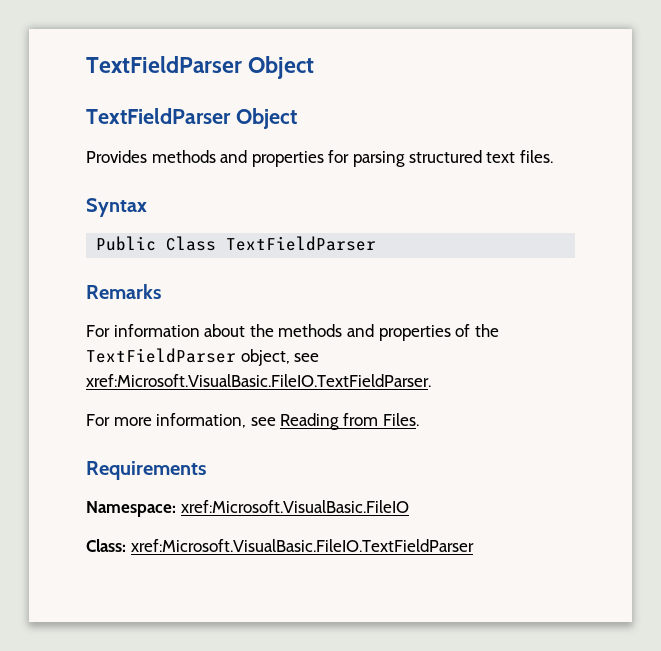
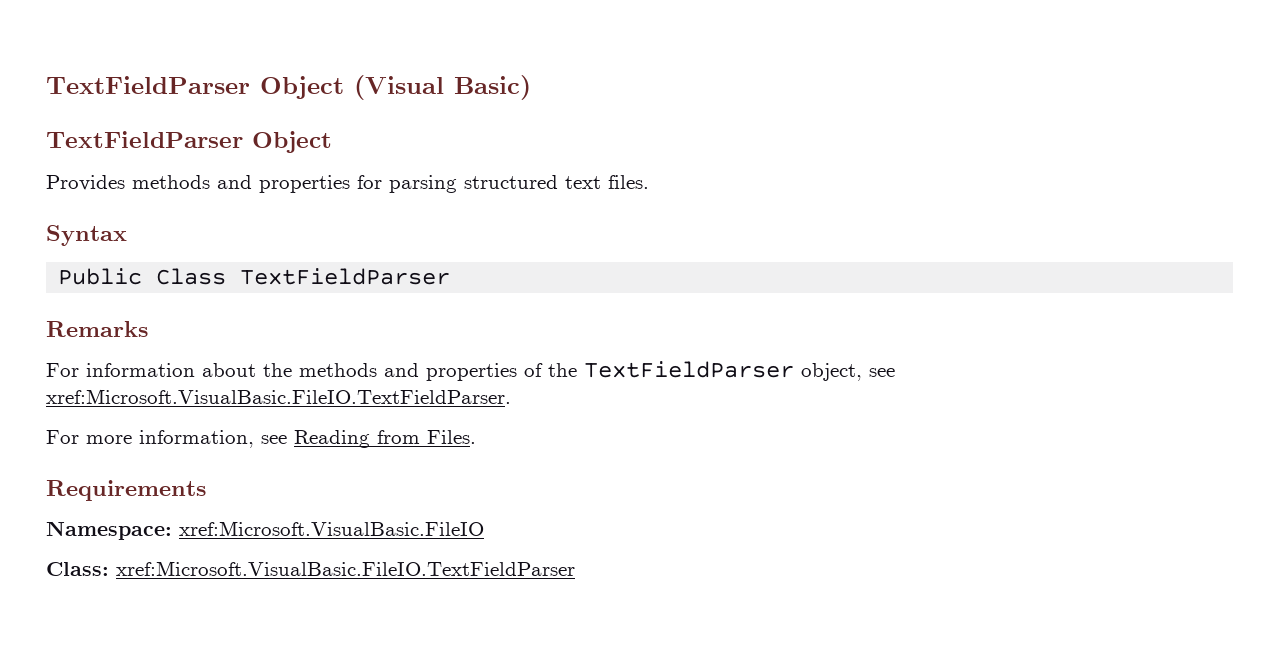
[86,56,315,79] TextFieldParser Object -> [46,75,531,100] TextFieldParser Object (Visual Basic)

